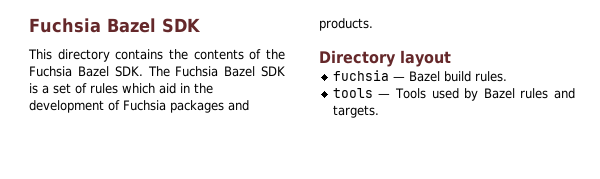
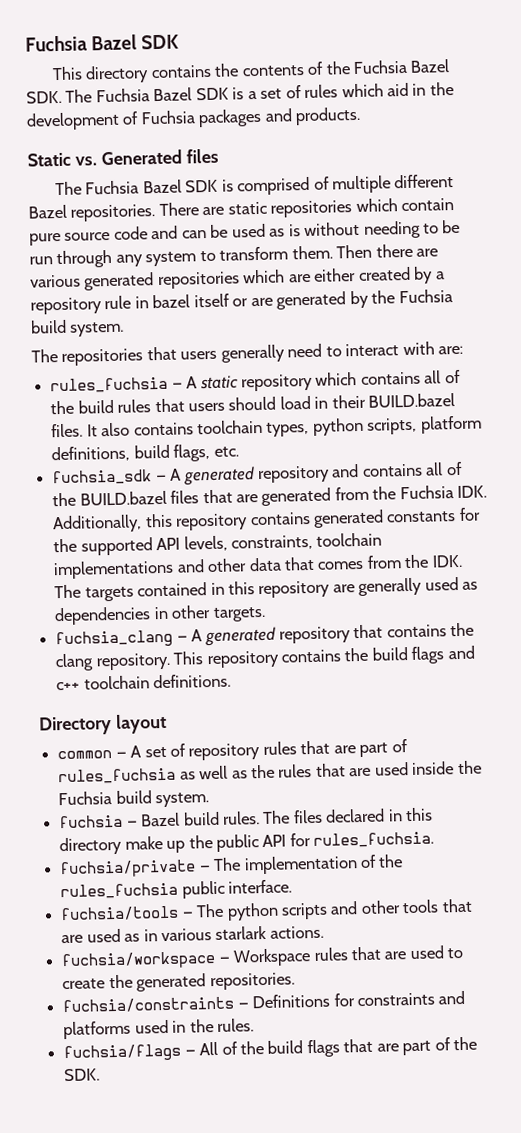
[319,50,451,67] Directory layout -> [27,148,219,167] [54,174,455,196] [28,197,455,222] [29,219,461,246] [29,243,439,269] [30,266,445,291] [30,289,453,315] [30,319,125,337] [31,341,464,366] [50,369,461,394] [50,393,456,415] [51,415,482,438] [51,443,239,463] [52,461,463,486] [52,485,488,507] [52,507,481,534] [53,532,383,556] [53,554,463,580] [54,576,479,602] [54,605,266,626] [55,622,475,649] [55,645,475,672] [56,673,232,691] [39,713,167,736] [57,739,408,761] [58,760,482,785] [58,790,210,808] Static vs. Generated files // The Fuchsia Bazel SDK is comprised of multiple different Bazel repositories. There are static repositories which contain pure source code and can be used as is without needing to be run through any system to transform them. Then there are various generated repositories which are either created by a repository rule in bazel itself or are generated by the Fuchsia build system. // The repositories that users generally need to interact with are: // rules_fuchsia — A static repository which contains all of the build rules that users should load in their BUILD.bazel files. It also contains toolchain types, python scripts, platform definitions, build flags, etc. // fuchsia_sdk — A generated repository and contains all of the BUILD.bazel files that are generated from the Fuchsia IDK. Additionally, this repository contains generated constants for the supported API levels, constraints, toolchain implementations and other data that comes from the IDK. The targets contained in this repository are generally used as dependencies in other targets. // fuchsia_clang — A generated repository that contains the clang repository. This repository contains the build flags and c++ toolchain definitions. // Directory layout // common — A set of repository rules that are part of rules_fuchsia as well as the rules that are used inside the Fuchsia build system.
[332,88,575,101] [332,105,379,118] // tools — Tools used by Bazel rules and targets. -> [262,807,434,824] [59,831,435,856] [59,854,404,879] [60,879,293,900] [60,898,473,922] [61,925,324,944] [61,945,464,971] [62,972,295,992] [62,990,466,1014] [63,1018,254,1040] [63,1036,478,1063] [64,1068,101,1082] The files declared in this directory make up the public API for rules_fuchsia. // fuchsia/private — The implementation of the rules_fuchsia public interface. // fuchsia/tools — The python scripts and other tools that are used as in various starlark actions. // fuchsia/workspace — Workspace rules that are used to create the generated repositories. // fuchsia/constraints — Definitions for constraints and platforms used in the rules. // fuchsia/flags — All of the build flags that are part of the SDK.

